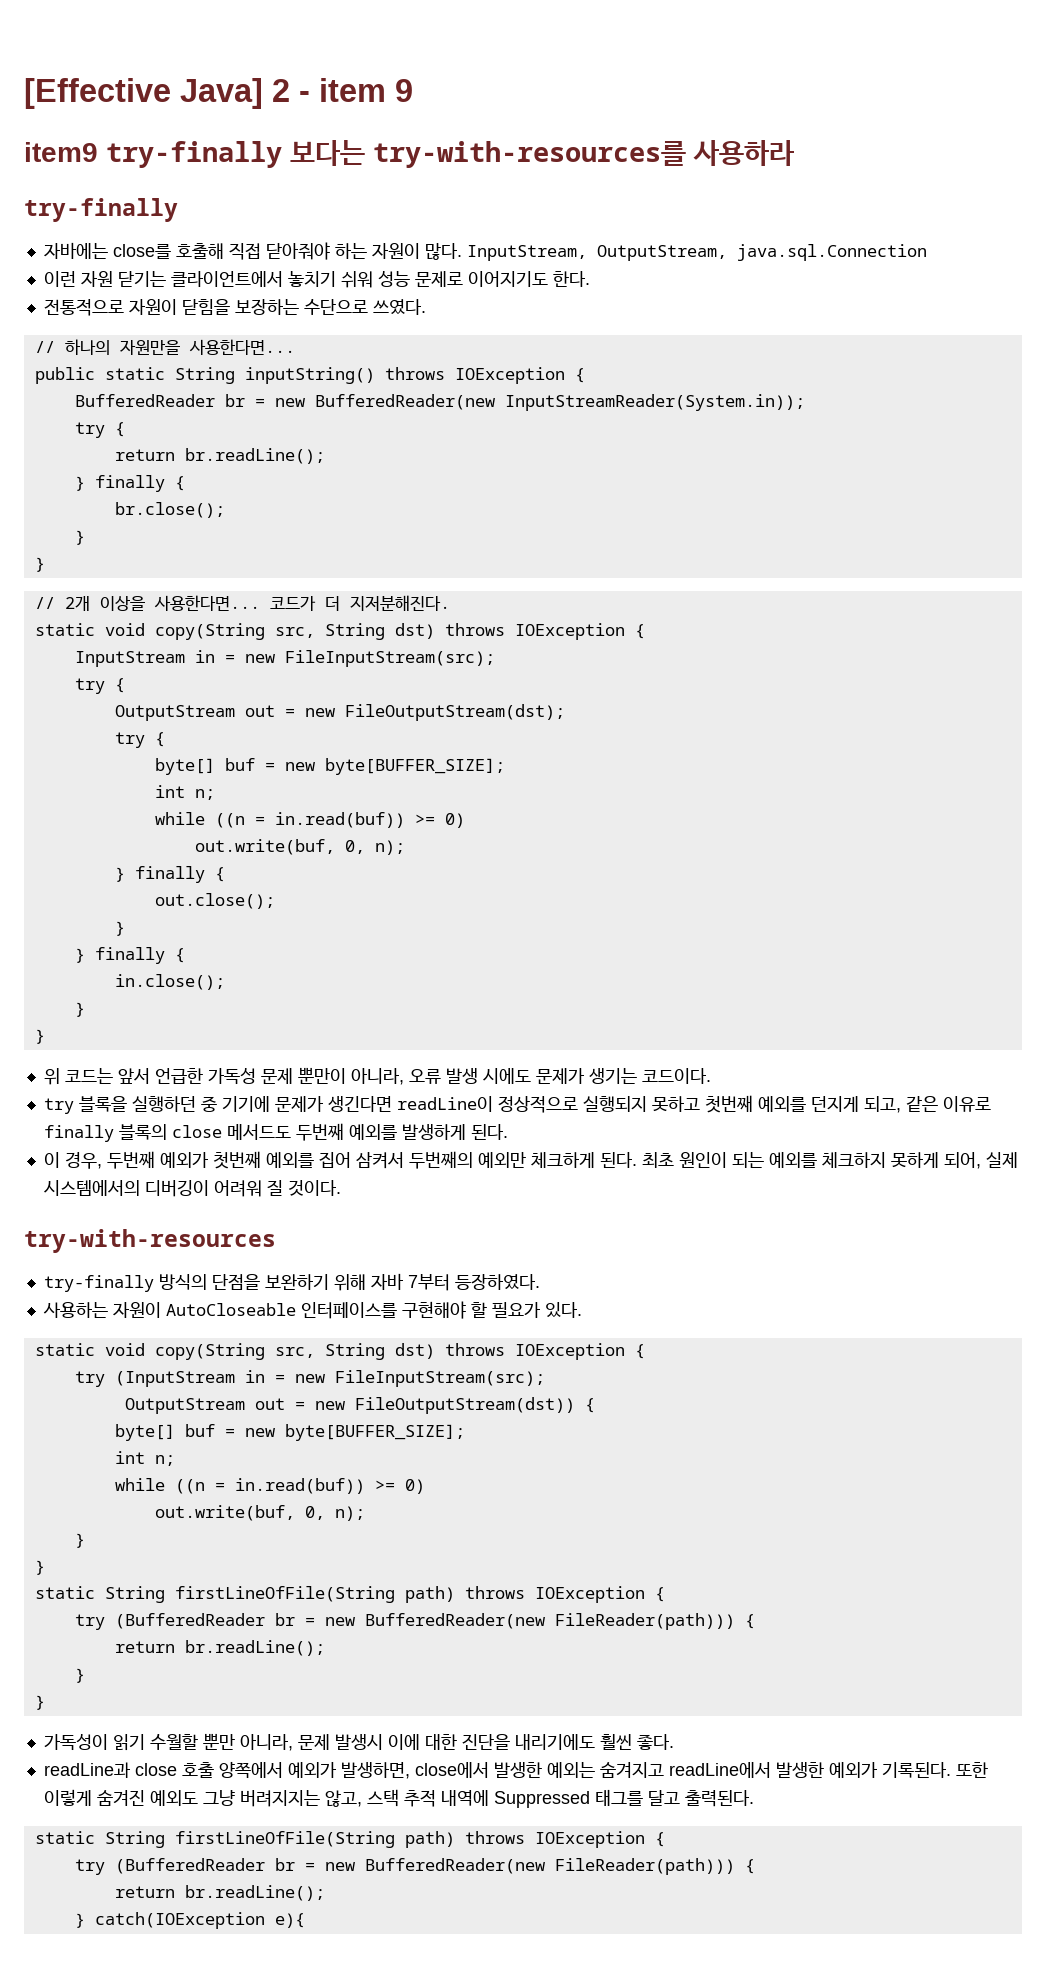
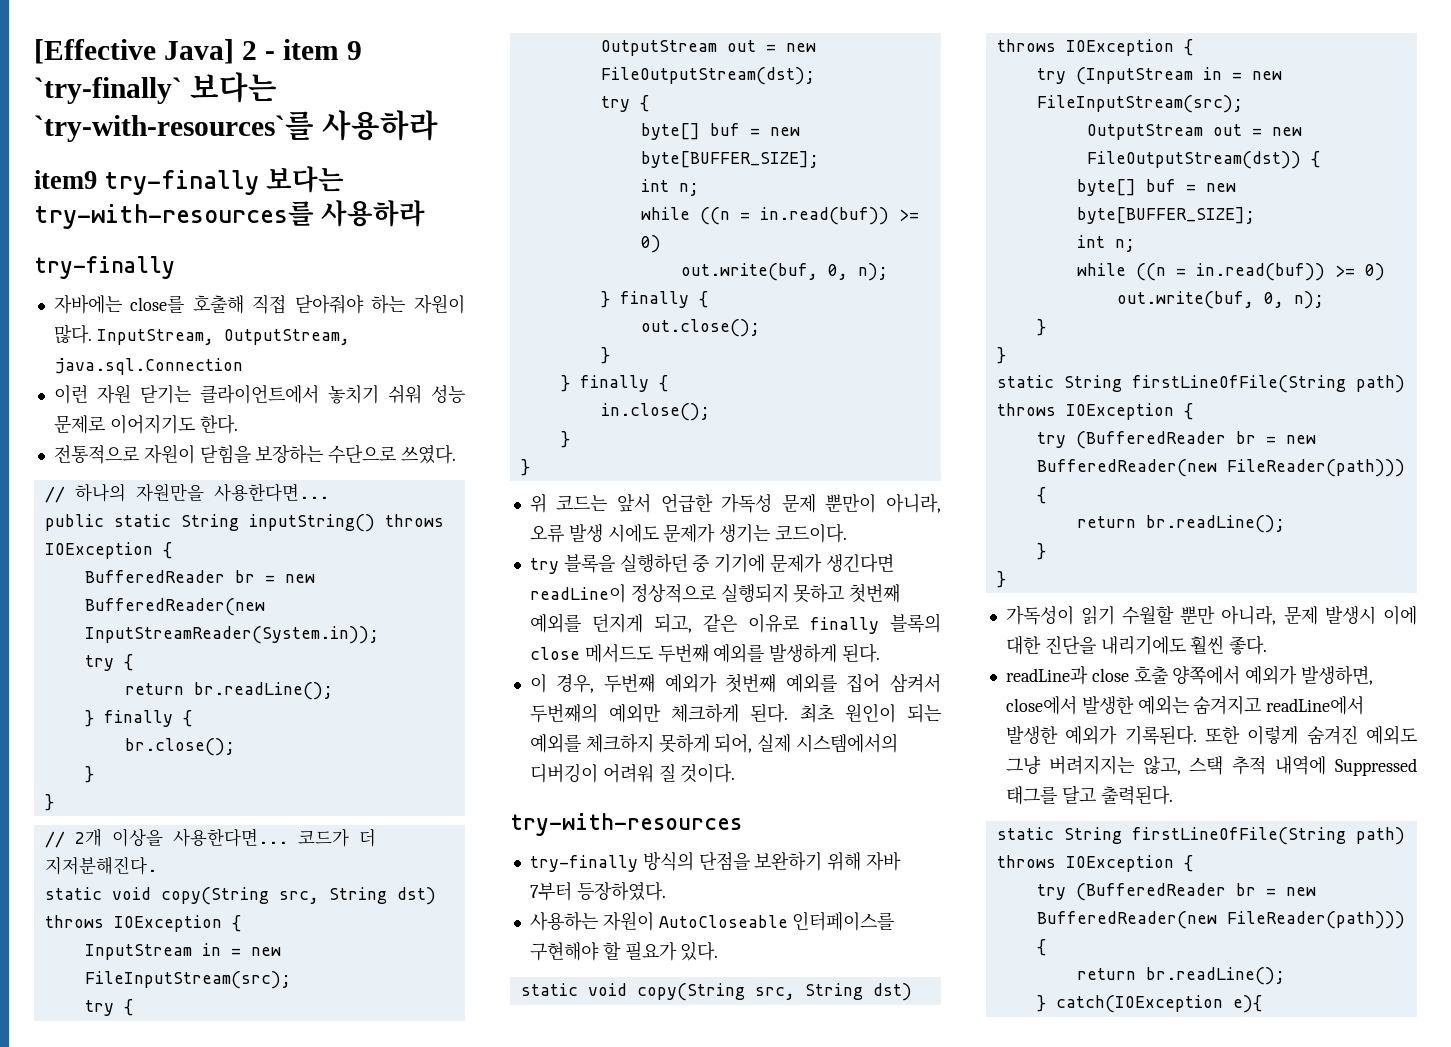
(413, 90) none -> [34,72,277,104] [34,110,438,142] `try-finally` 보다는 `try-with-resources`를 사용하라

